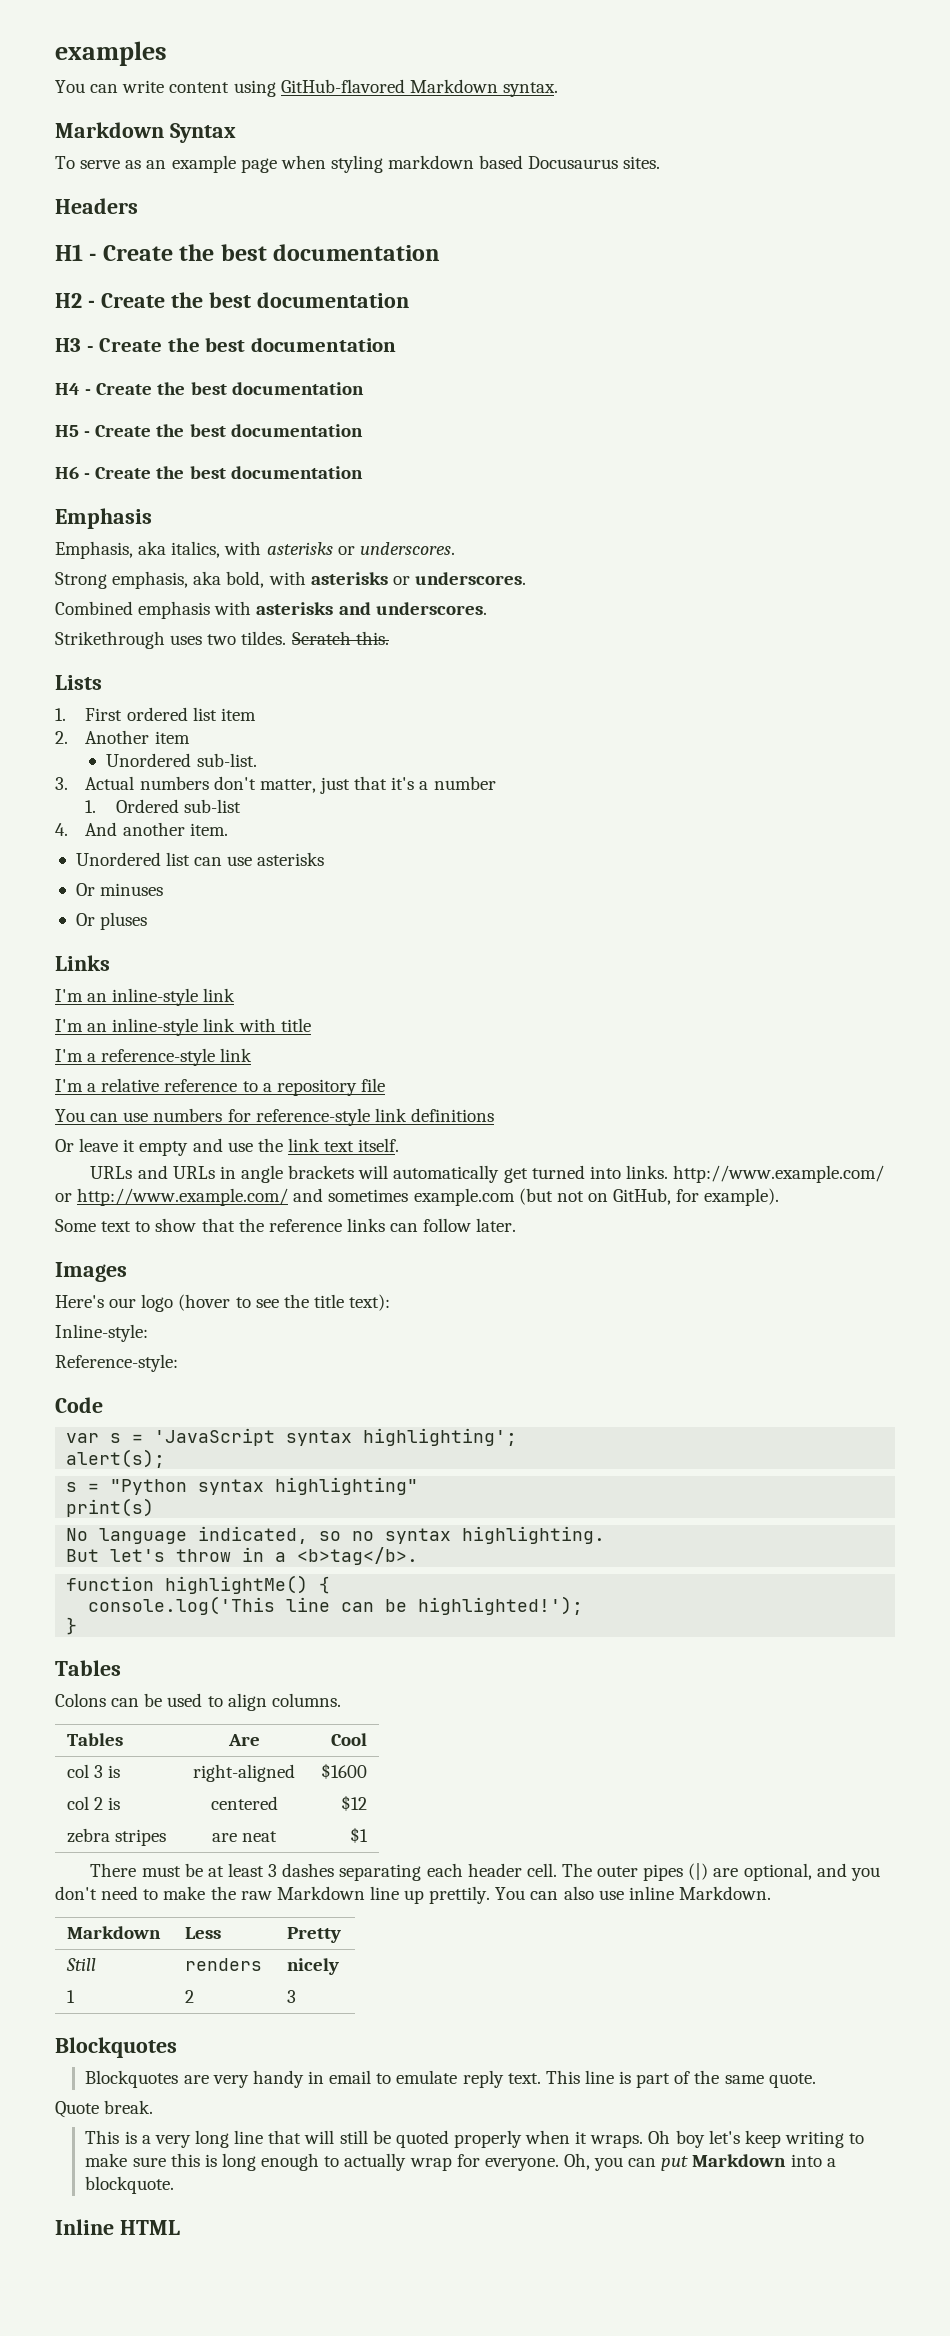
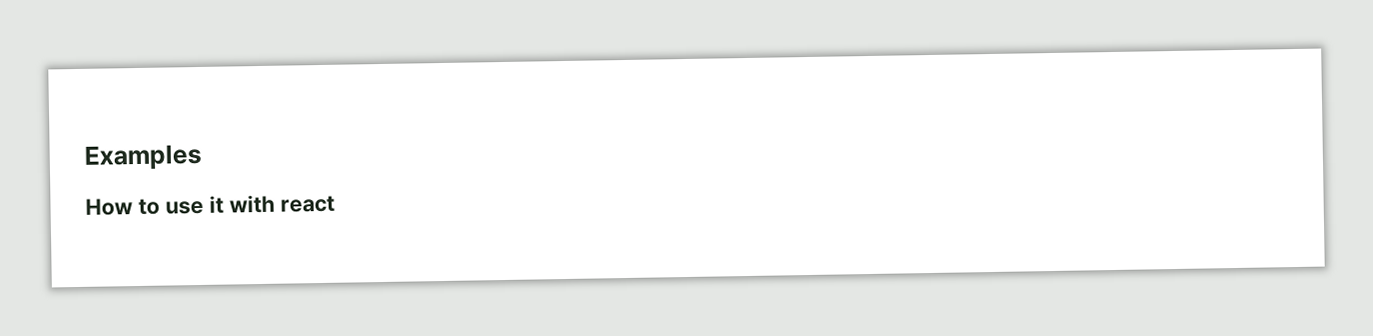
[55,41,167,66] [55,79,558,97] [55,122,236,143] [55,155,661,173] [55,198,138,214] [55,244,441,261] [55,292,409,308] [55,337,396,352] [55,382,364,395] [55,424,363,437] [55,466,363,479] [55,508,152,529] [55,541,455,559] [55,571,526,589] [55,601,487,619] [55,631,389,649] [55,675,102,690] [55,707,256,721] [55,730,190,744] [106,753,257,767] [55,776,496,794] [85,799,242,813] [55,822,228,836] [75,852,325,866] [75,883,164,896] [75,912,148,930] [55,955,110,971] [55,988,236,1006] [55,1018,311,1036] [55,1048,253,1066] [55,1078,385,1096] [55,1108,494,1126] [55,1138,400,1156] [90,1165,885,1183] [55,1188,780,1206] [55,1218,517,1232] [55,1262,127,1282] [55,1294,391,1312] [55,1324,148,1342] [55,1354,178,1372] [55,1397,103,1413] [66,1428,518,1446] [66,1449,166,1468] [66,1477,419,1495] [66,1498,155,1517] [66,1526,606,1544] [66,1547,419,1565] [66,1575,331,1594] [88,1596,584,1615] [66,1617,78,1635] [55,1660,121,1676] [55,1693,341,1711] [67,1733,124,1746] [227,1734,260,1746] [330,1733,367,1746] [67,1764,121,1778] [193,1764,295,1782] [320,1763,367,1779] [67,1796,121,1810] [210,1796,278,1810] [340,1795,367,1811] [67,1828,167,1846] [211,1831,278,1842] [349,1827,368,1843] [90,1863,880,1881] [55,1886,771,1904] [67,1926,162,1939] [185,1927,222,1939] [287,1927,342,1943] [66,1958,97,1971] [185,1958,263,1971] [287,1958,340,1975] [67,1990,76,2003] [185,1990,195,2003] [287,1990,297,2003] [55,2037,177,2058] [85,2070,816,2088] [55,2100,154,2118] [85,2130,865,2148] [85,2153,836,2171] [85,2176,175,2194] [55,2219,180,2235] examples // You can write content using GitHub-flavored Markdown syntax. // Markdown Syntax // To serve as an example page when styling markdown based Docusaurus sites. // Headers // H1 - Create the best documentation // H2 - Create the best documentation // H3 - Create the best documentation // H4 - Create the best documentation // H5 - Create the best documentation // H6 - Create the best documentation // Emphasis // Emphasis, aka italics, with asterisks or underscores. // Strong emphasis, aka bold, with asterisks or underscores. // Combined emphasis with asterisks and underscores. // Strikethrough uses two tildes. Scratch this. // Lists // 1. First ordered list item // 2. Another item // Unordered sub-list. // 3. Actual numbers don't matter, just that it's a number // 1. Ordered sub-list // 4. And another item. // Unordered list can use asterisks // Or minuses // Or pluses // Links // I'm an inline-style link // I'm an inline-style link with title // I'm a reference-style link // I'm a relative reference to a repository file // You can use numbers for reference-style link definitions // Or leave it empty and use the link text itself. // URLs and URLs in angle brackets will automatically get turned into links. http://www.example.com/ or http://www.example.com/ and sometimes example.com (but not on GitHub, for example). // Some text to show that the reference links can follow later. // Images // Here's our logo (hover to see the title text): // Inline-style: // Reference-style: // Code // var s = 'JavaScript syntax highlighting'; // alert(s); // s = "Python syntax highlighting" // print(s) // No language indicated, so no syntax highlighting. // But let's throw in a <b>tag</b>. // function highlightMe() { // console.log('This line can be highlighted!'); // } // Tables // Colons can be used to align columns. // Tables | Are | Cool // col 3 is | right-aligned | $1600 // col 2 is | centered | $12 // zebra stripes | are neat | $1 // There must be at least 3 dashes separating each header cell. The outer pipes (|) are optional, and you don't need to make the raw Markdown line up prettily. You can also use inline Markdown. // Markdown | Less | Pretty // Still | renders | nicely // 1 | 2 | 3 // Blockquotes // Blockquotes are very handy in email to emulate reply text. This line is part of the same quote. // Quote break. // This is a very long line that will still be quoted properly when it wraps. Oh boy let's keep writing to make sure this is long enough to actually wrap for everyone. Oh, you can put Markdown into a blockquote. // Inline HTML -> [84,143,202,171] [85,194,335,216] Examples // How to use it with react

